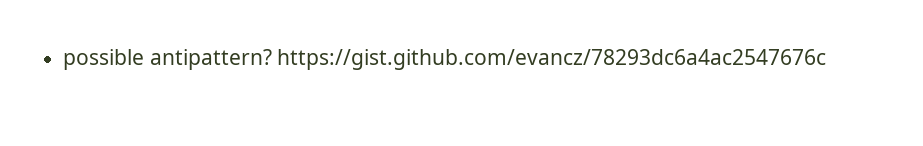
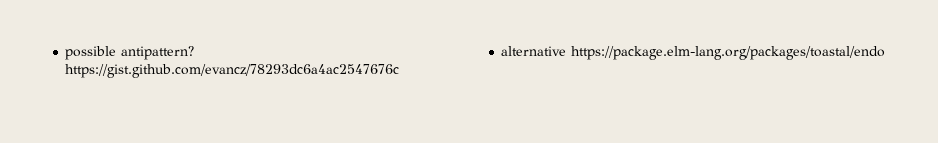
(827, 59) none -> [501,46,886,60] // alternative https://package.elm-lang.org/packages/toastal/endo

